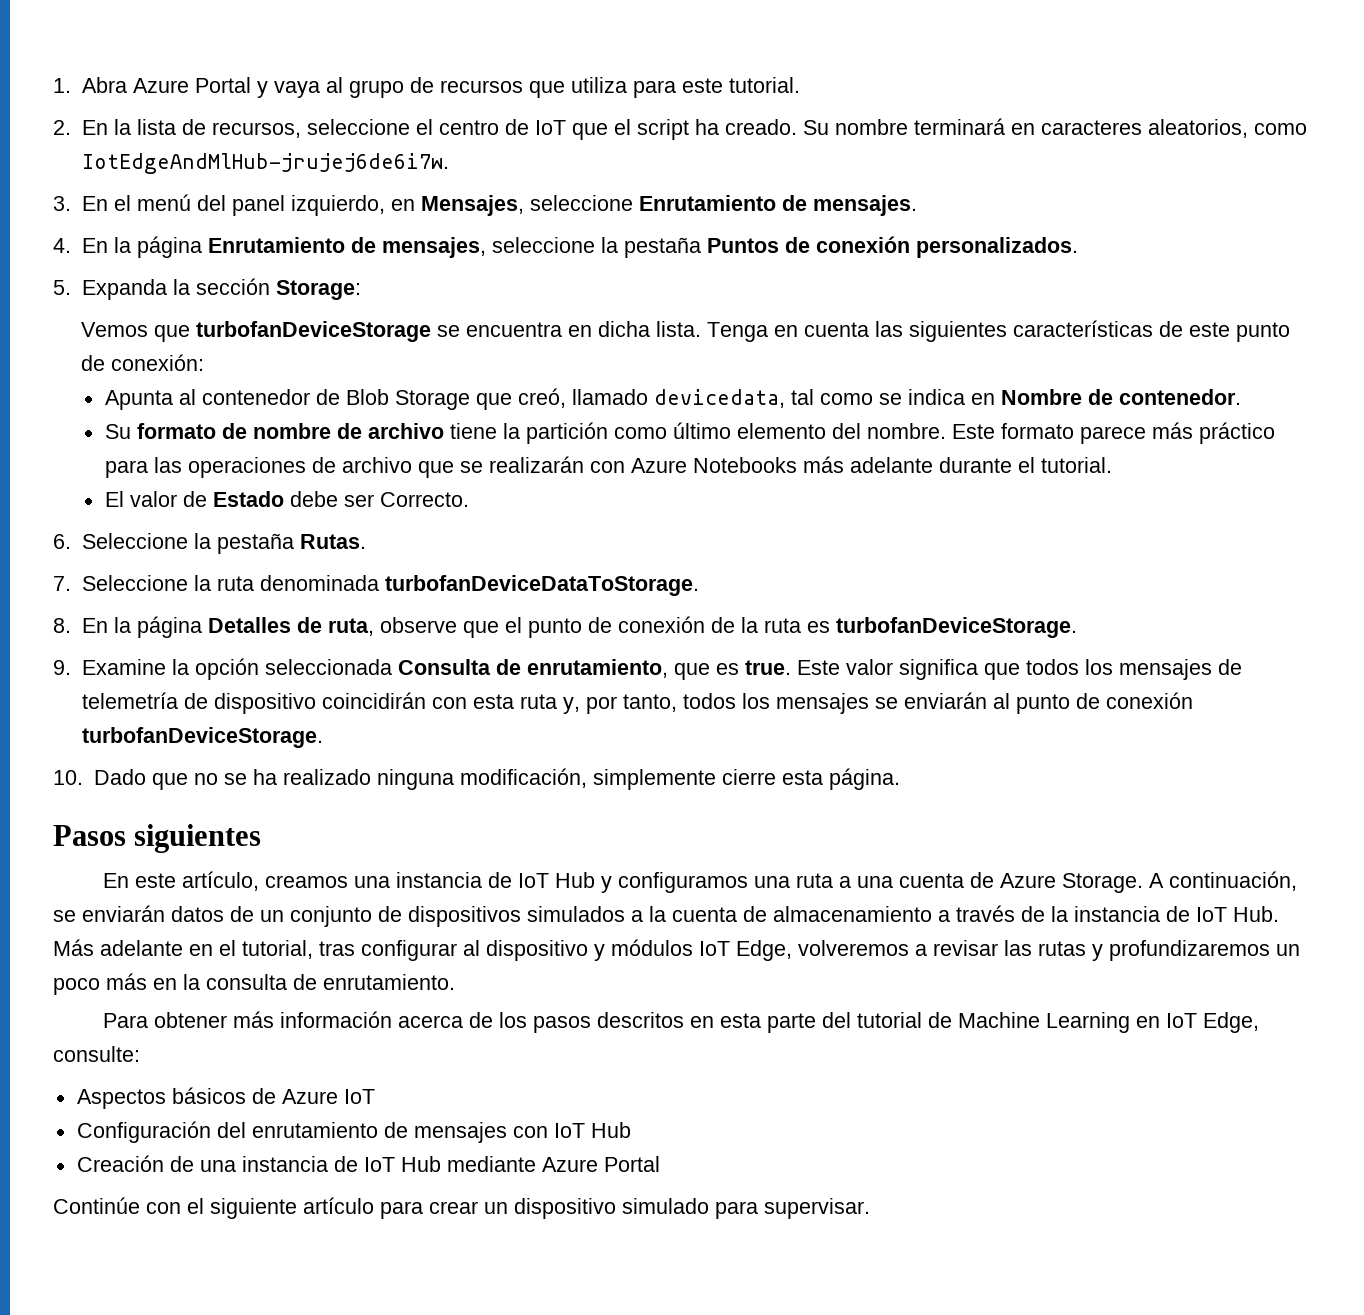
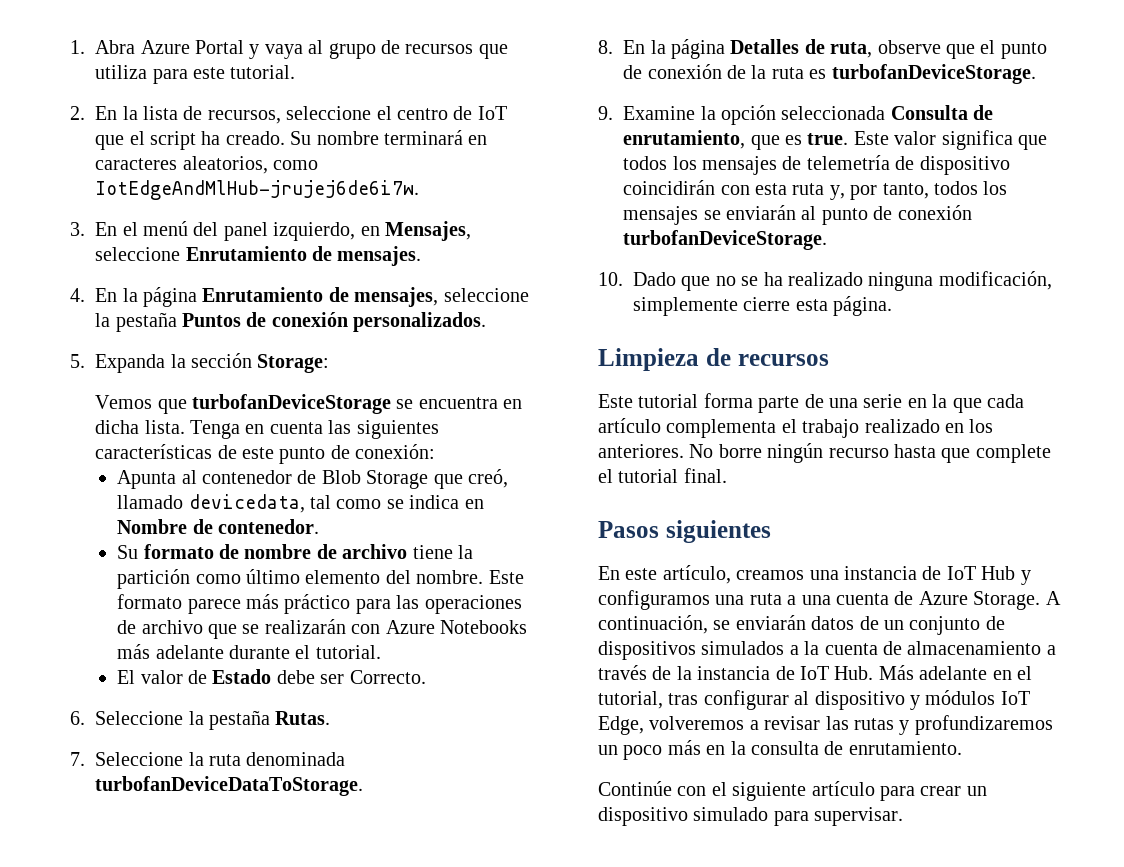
(900, 779) none -> [598,348,829,371] [598,393,1024,413] [598,418,994,438] [598,443,1051,463] [598,468,727,483] // Limpieza de recursos // Este tutorial forma parte de una serie en la que cada artículo complementa el trabajo realizado en los anteriores. No borre ningún recurso hasta que complete el tutorial final.
[102,1011,1259,1033] [53,1046,140,1062] [76,1087,375,1109] [76,1121,631,1143] [76,1155,660,1172] // Para obtener más información acerca de los pasos descritos en esta parte del tutorial de Machine Learning en IoT Edge, consulte: // Aspectos básicos de Azure IoT // Configuración del enrutamiento de mensajes con IoT Hub // Creación de una instancia de IoT Hub mediante Azure Portal -> (962, 748) none

